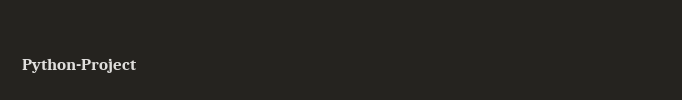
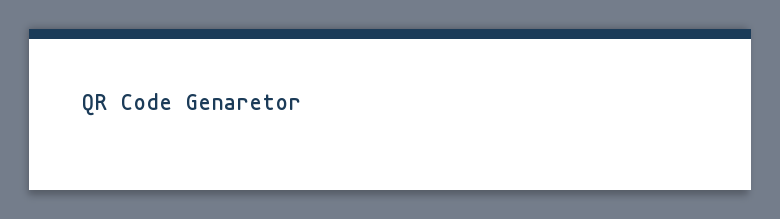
[22,58,137,73] Python-Project -> [81,93,301,116] QR Code Genaretor

